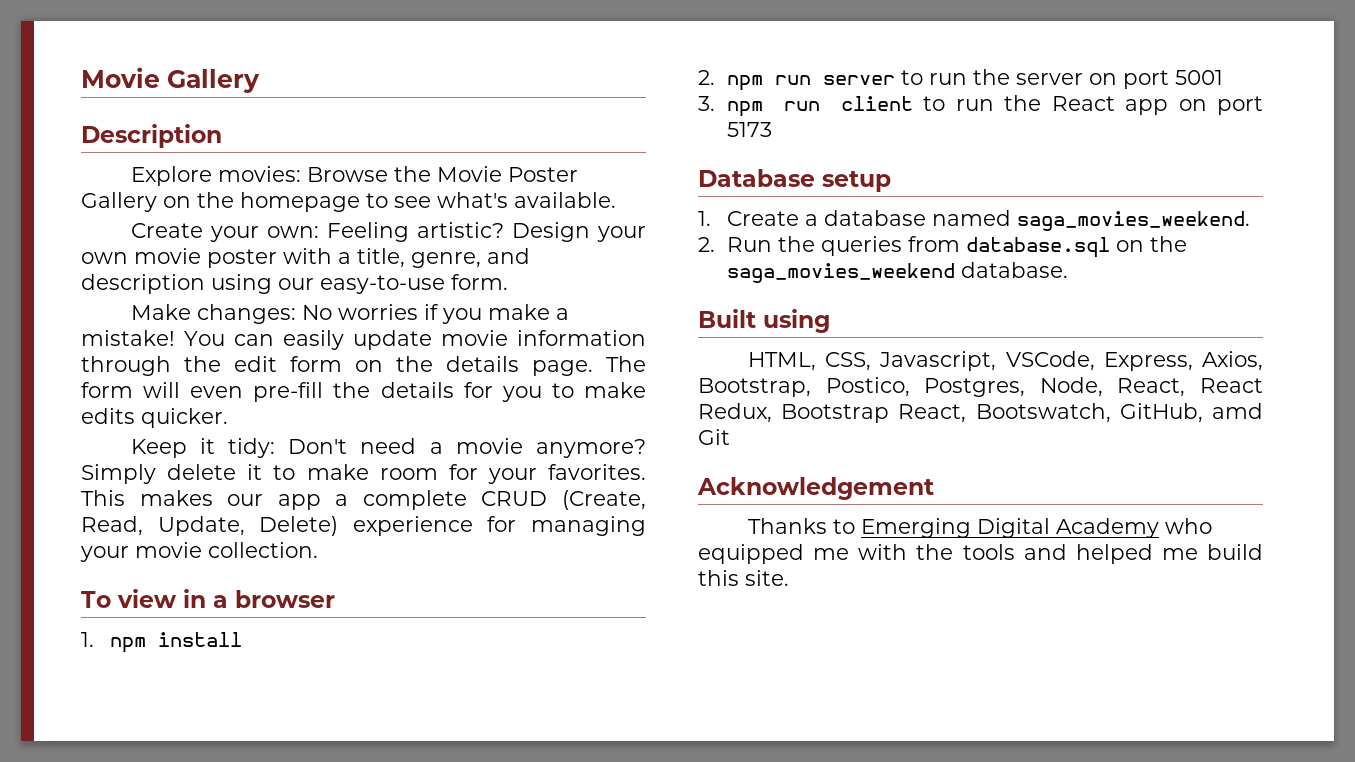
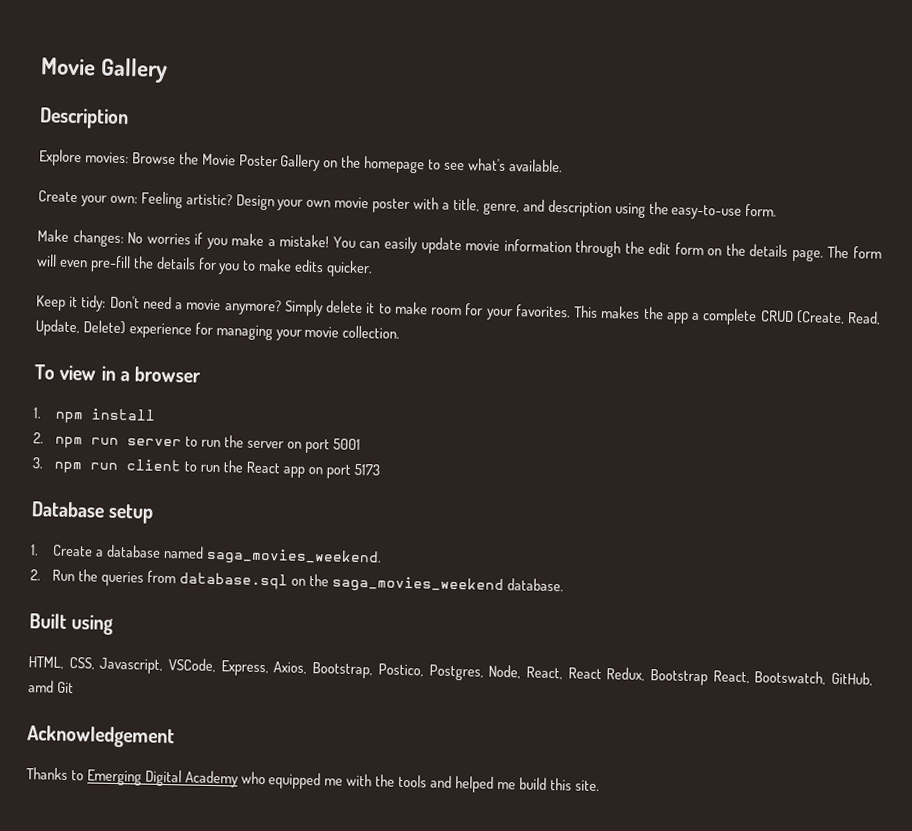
[278,278,314,290] our -> [648,201,669,215] the
[227,494,264,506] our -> [643,306,664,320] the

